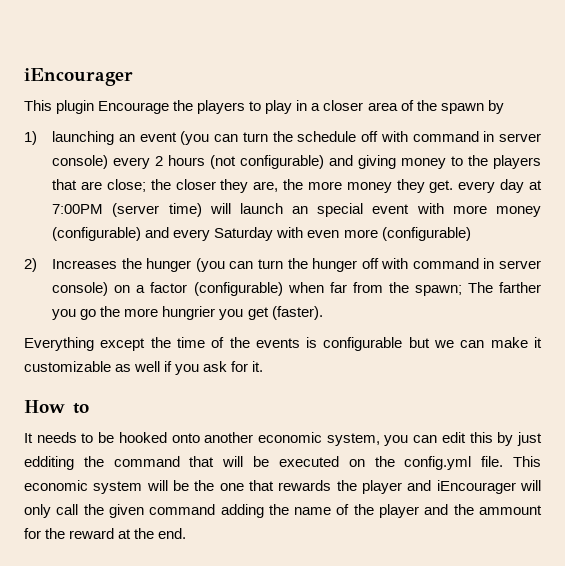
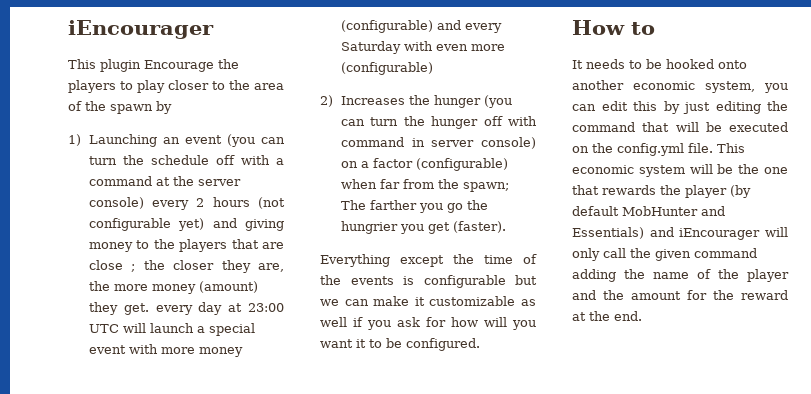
[296,100,364,111] in a closer -> [168,80,250,90] closer to the
[52,131,115,145] launching -> [88,134,157,147] Launching
[412,131,495,142] command in -> [276,158,284,165] [88,176,194,186] a command at the
[240,155,325,169] configurable) -> [88,218,205,231] configurable yet)
[106,179,146,192] close; -> [88,260,136,272] close ;
(392, 187) none -> [198,281,258,293] (amount)
[52,203,202,217] 7:00PM (server time) -> [248,303,284,312] [88,324,119,333] 23:00 UTC
[292,206,309,214] an -> [196,326,205,333] a
[124,308,159,317] more -> (488, 205) none
[252,361,264,372] it. -> [451,317,536,330] [320,338,480,351] how will you want it to be configured.
[24,456,74,470] edditing -> [715,101,761,114] editing
(402, 487) none -> [730,185,751,198] [572,206,725,216] [572,227,644,239] (by default MobHunter and Essentials)
[479,505,543,515] ammount -> [631,291,681,300] amount

